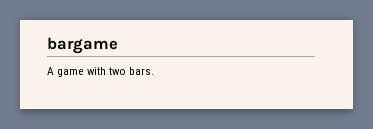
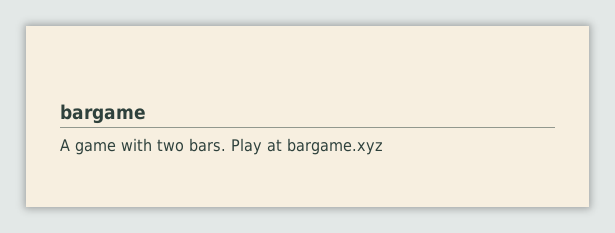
(155, 71) none -> [231,138,383,155] Play at bargame.xyz

